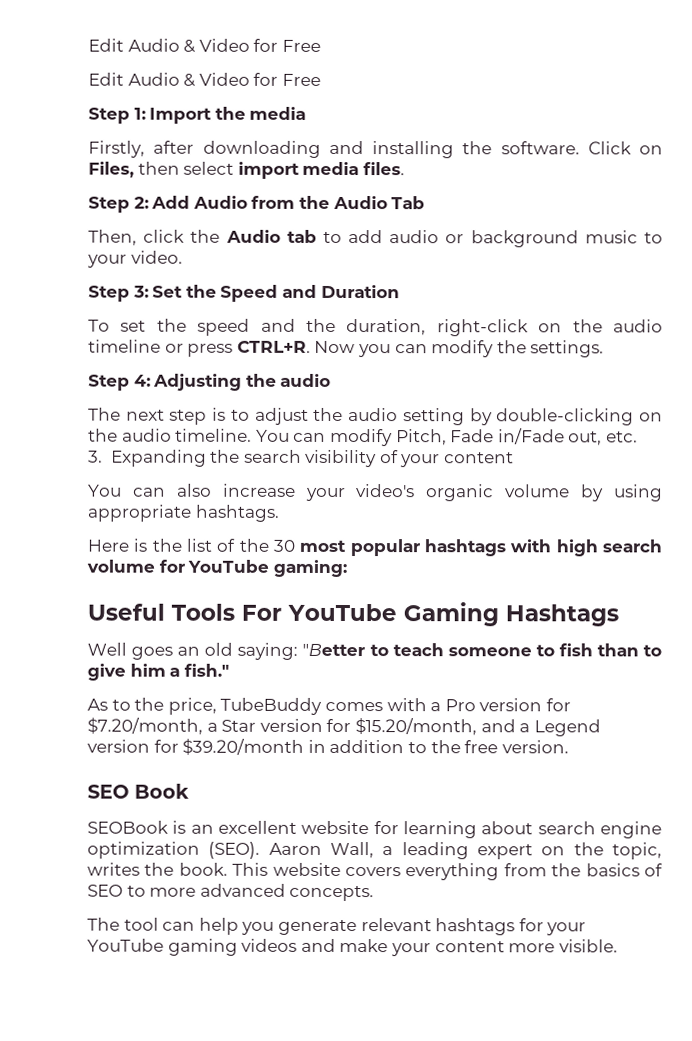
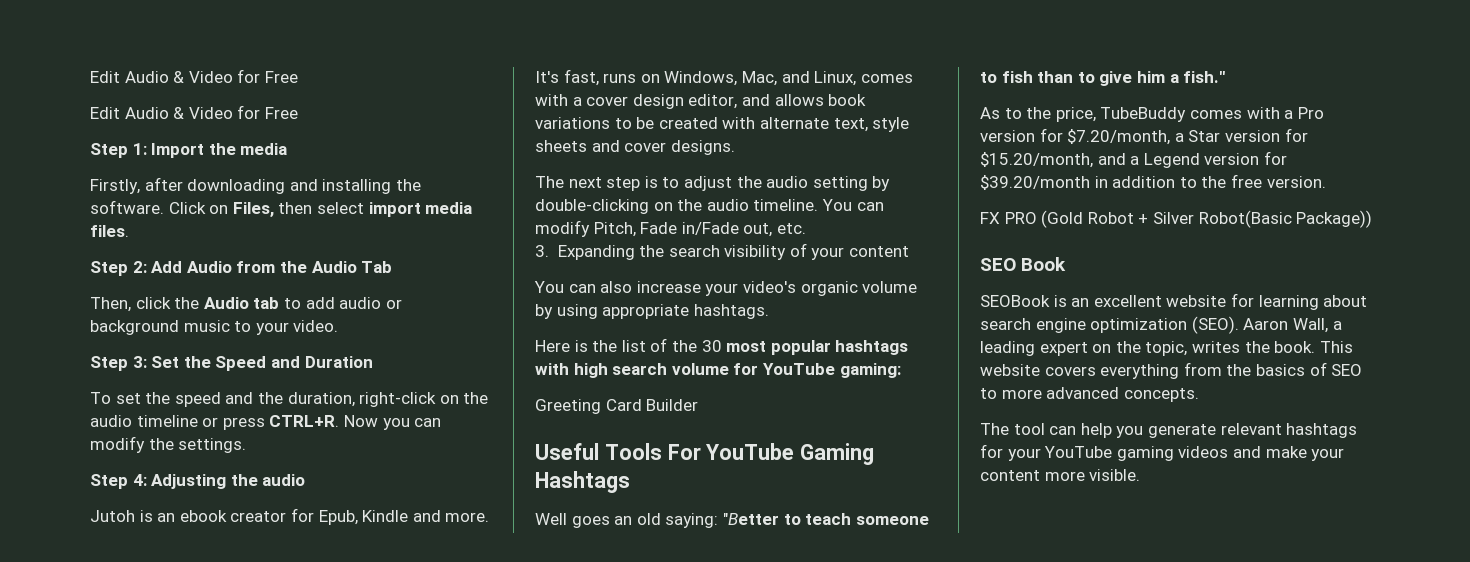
(332, 380) none -> [90,508,490,525] [535,69,913,86] [535,94,867,109] [535,117,910,132] [535,140,735,155] // Jutoh is an ebook creator for Epub, Kindle and more. It's fast, runs on Windows, Mac, and Linux, comes with a cover design editor, and allows book variations to be created with alternate text, style sheets and cover designs.
(347, 568) none -> [535,399,699,414] // Greeting Card Builder
(569, 747) none -> [980,210,1373,228] // FX PRO (Gold Robot + Silver Robot(Basic Package))

